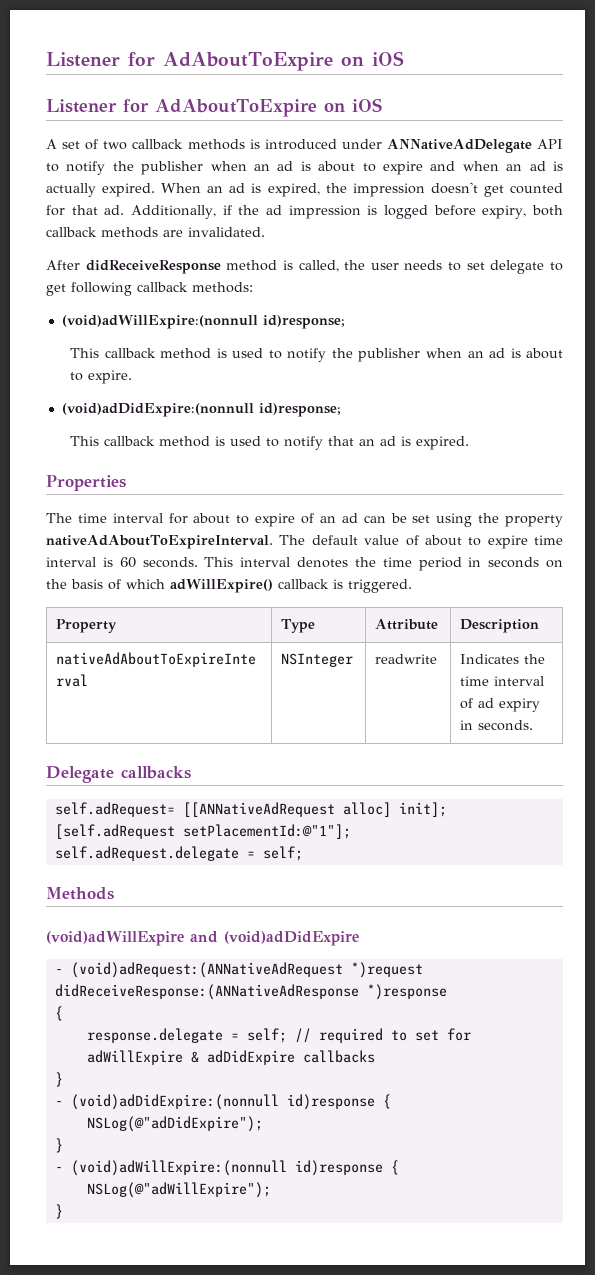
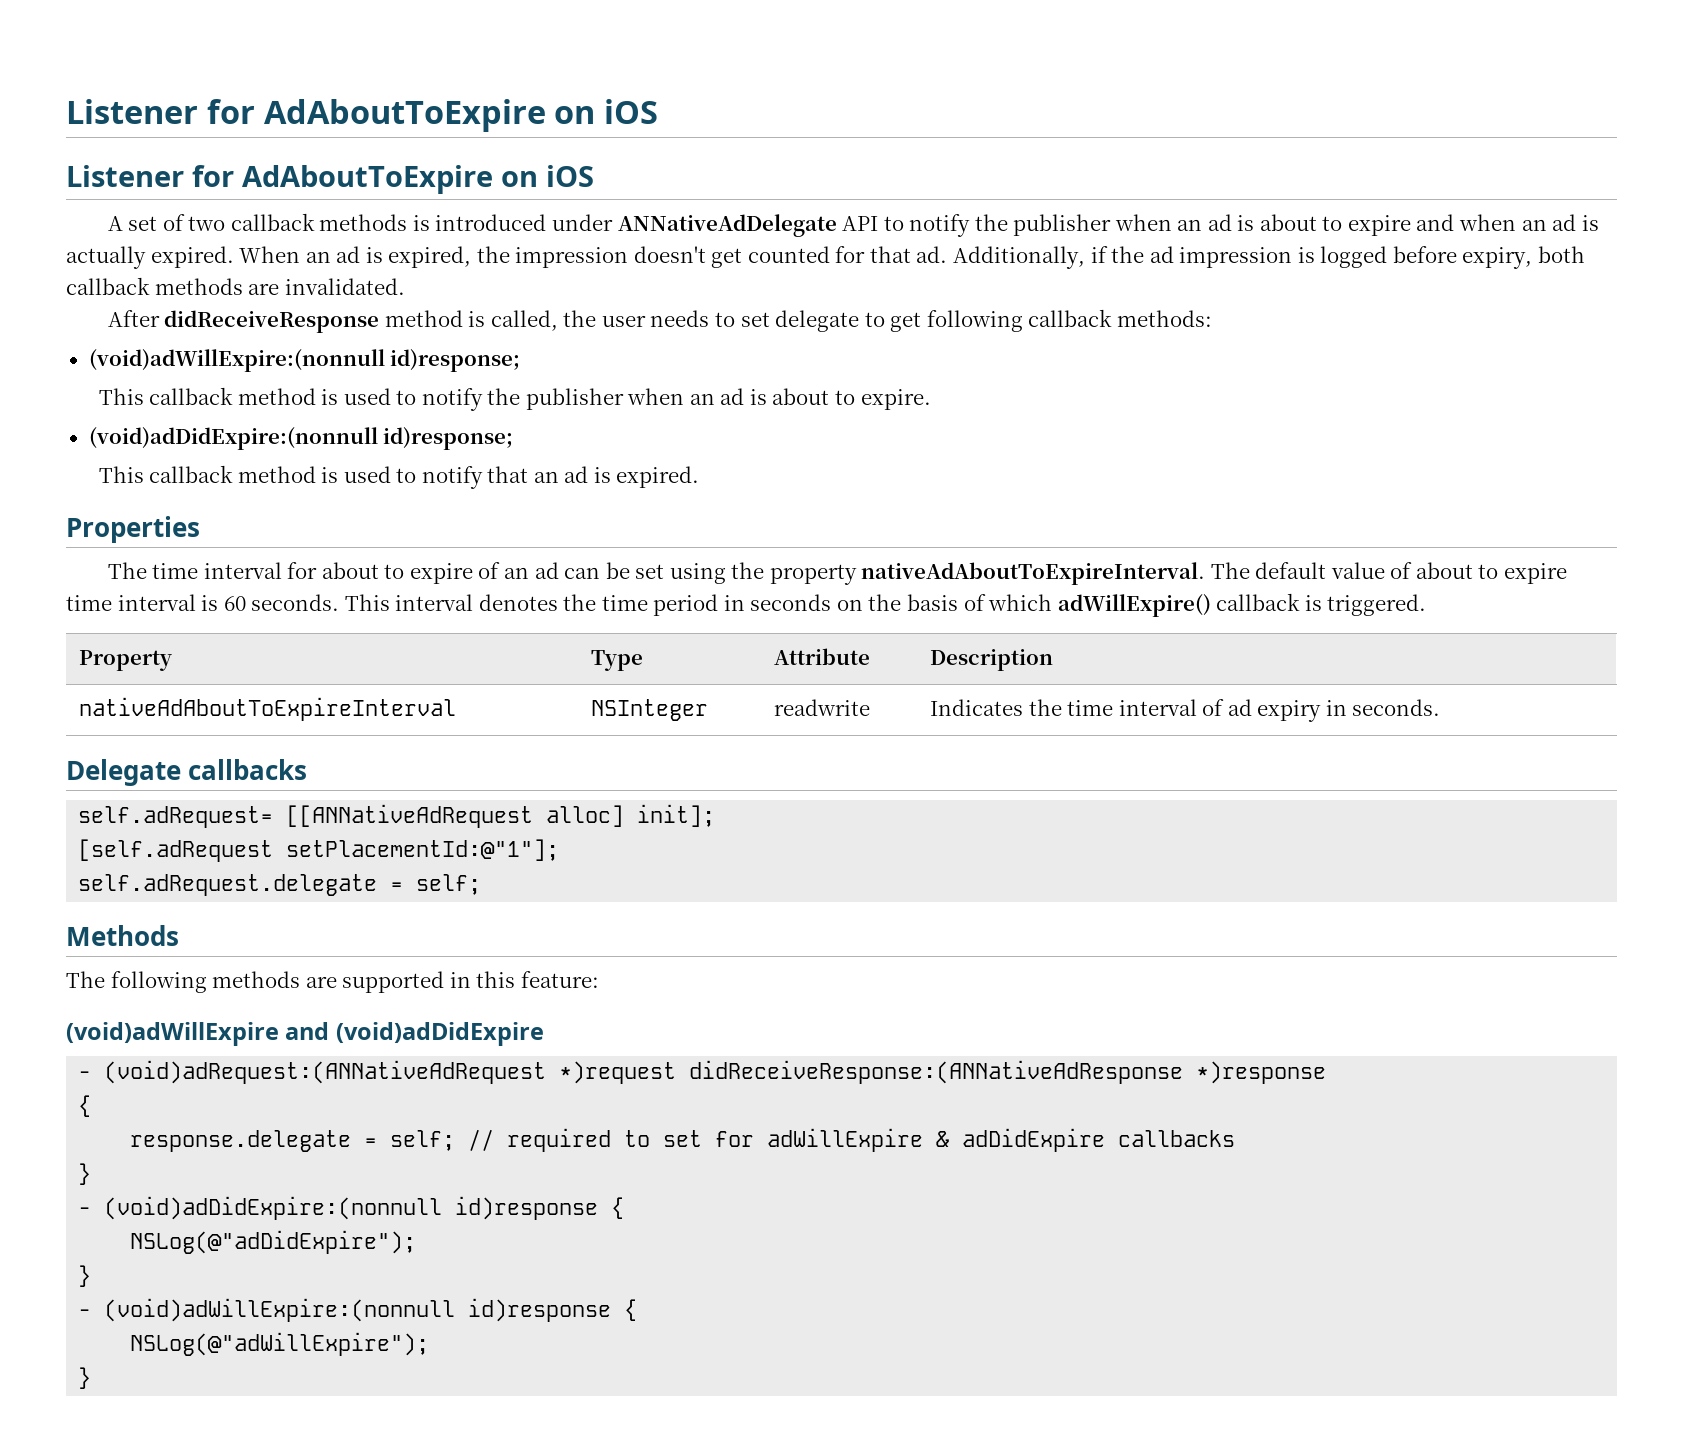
(114, 893) none -> [66,971,599,993] // The following methods are supported in this feature:

